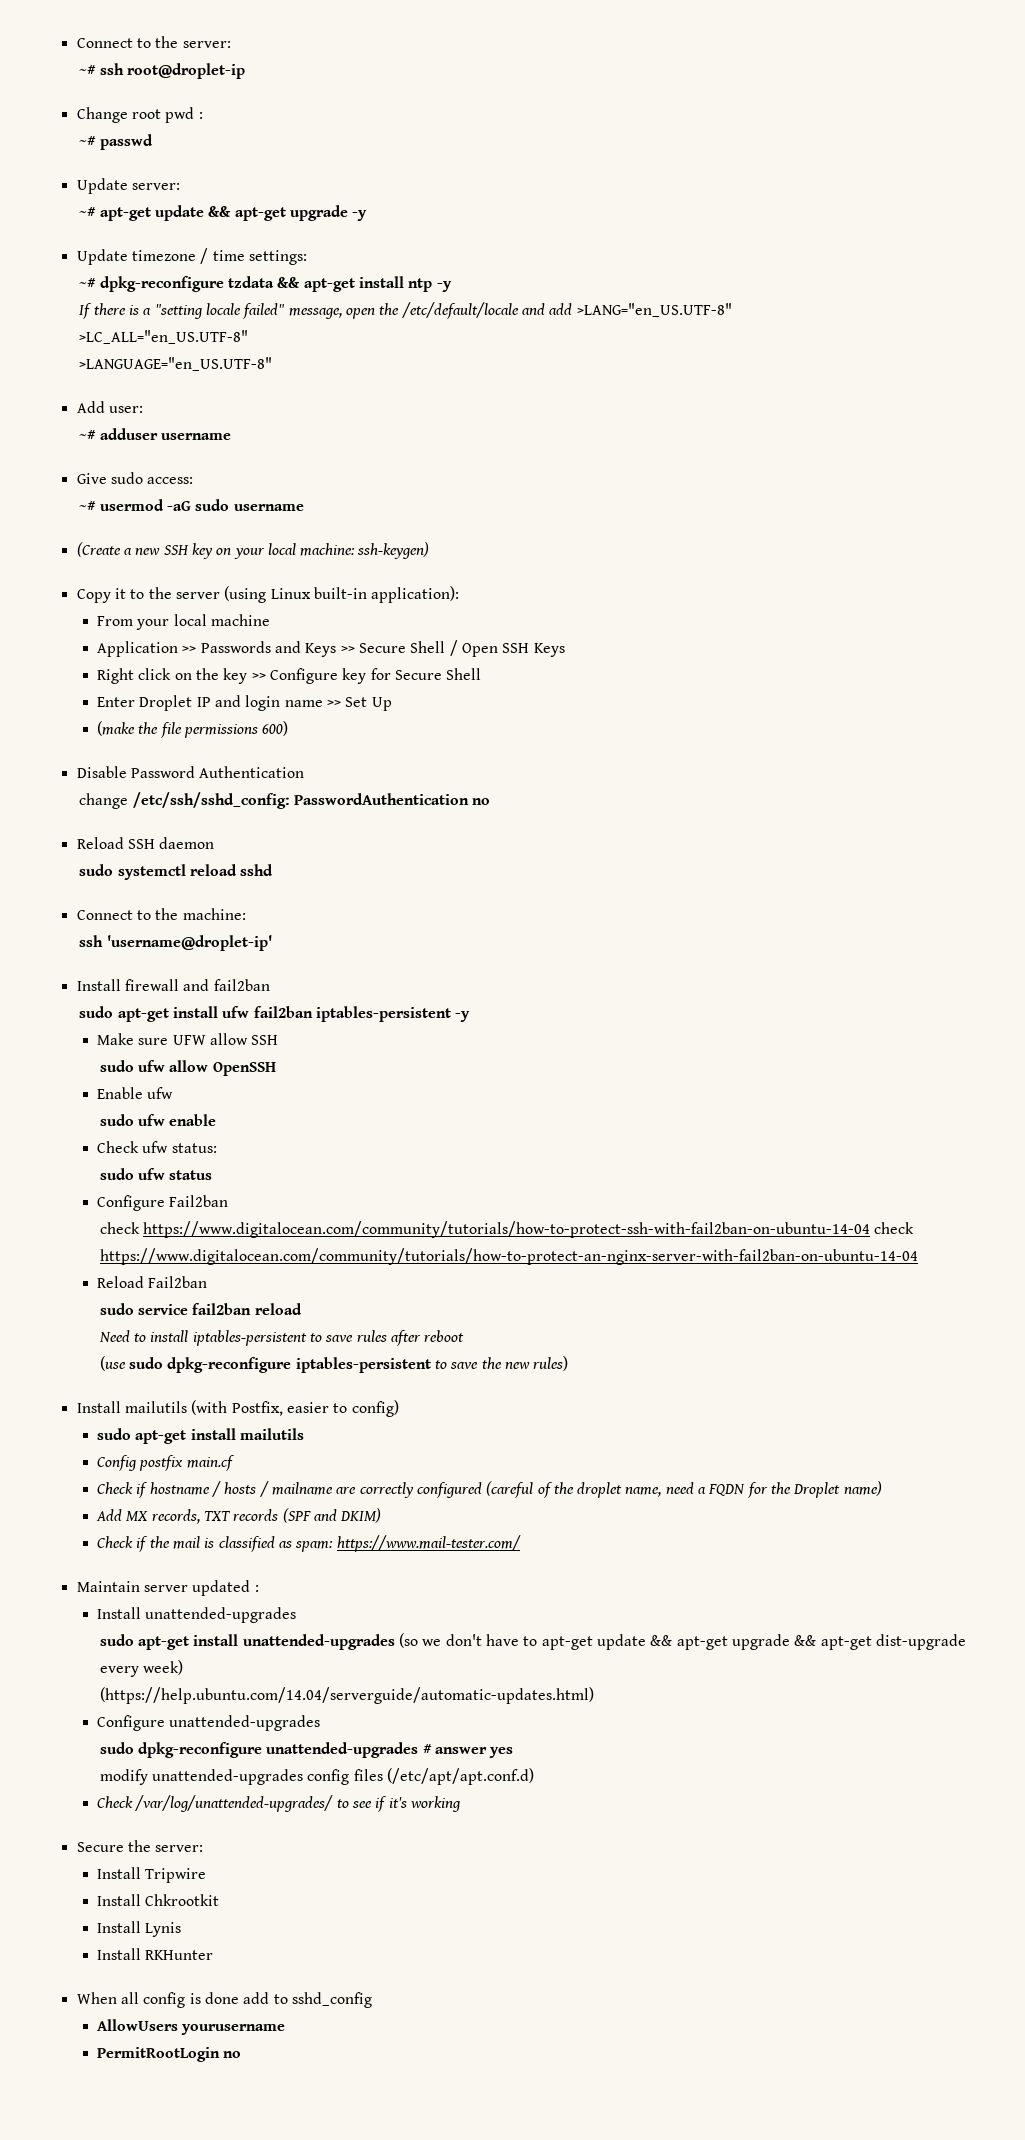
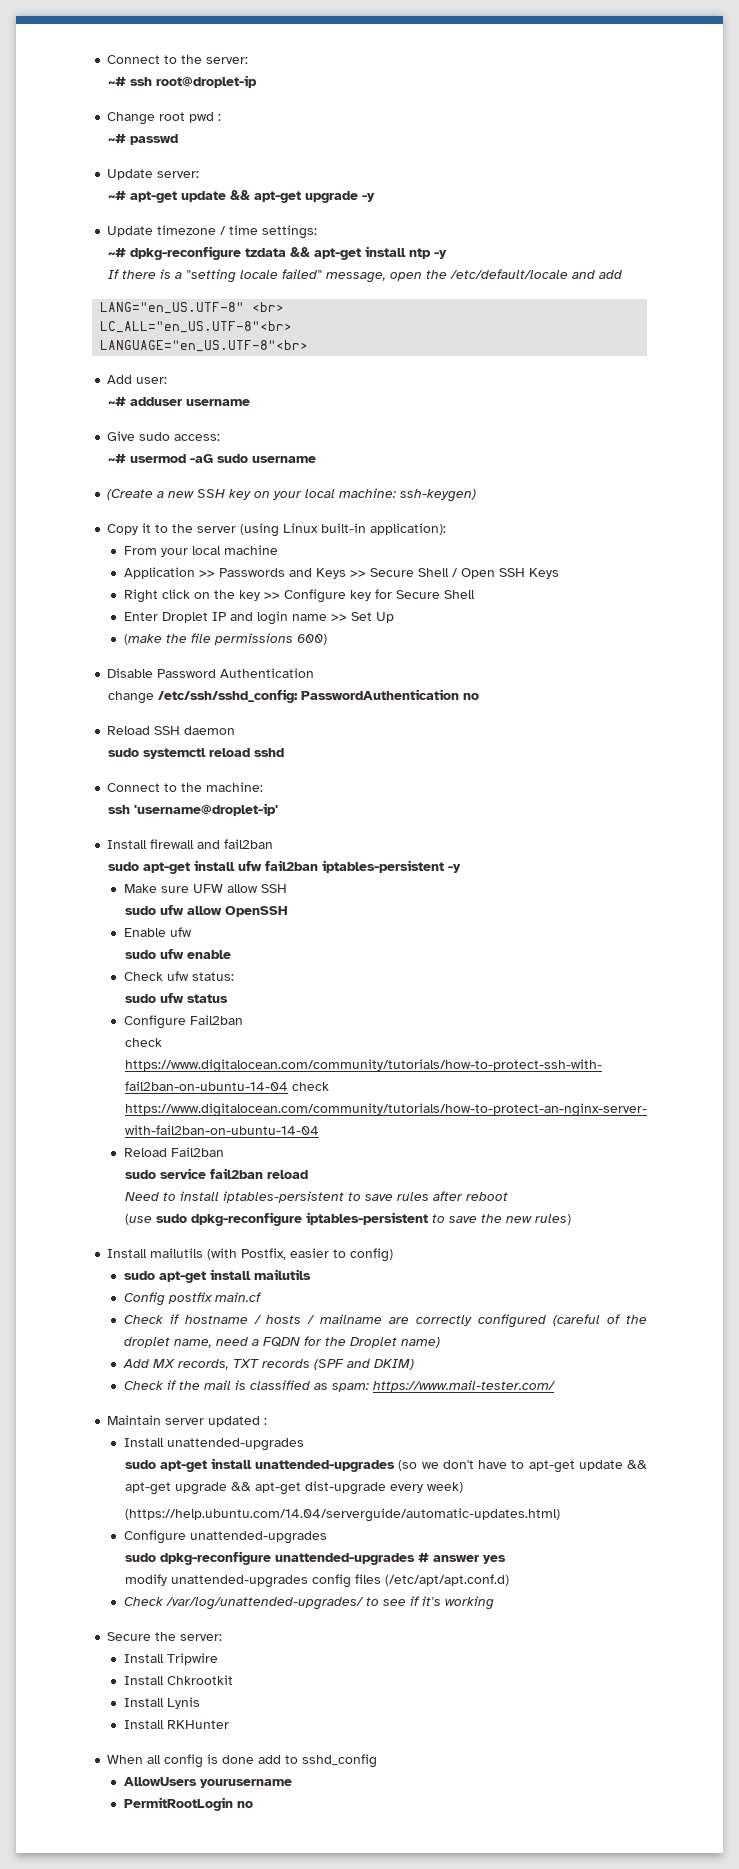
[576,303,732,317] [79,330,249,344] [79,357,273,371] >LANG="en_US.UTF-8" // >LC_ALL="en_US.UTF-8" // >LANGUAGE="en_US.UTF-8" -> [100,302,285,314] [100,321,293,333] [100,340,309,352] // LANG="en_US.UTF-8" <br> // LC_ALL="en_US.UTF-8"<br> // LANGUAGE="en_US.UTF-8"<br>

